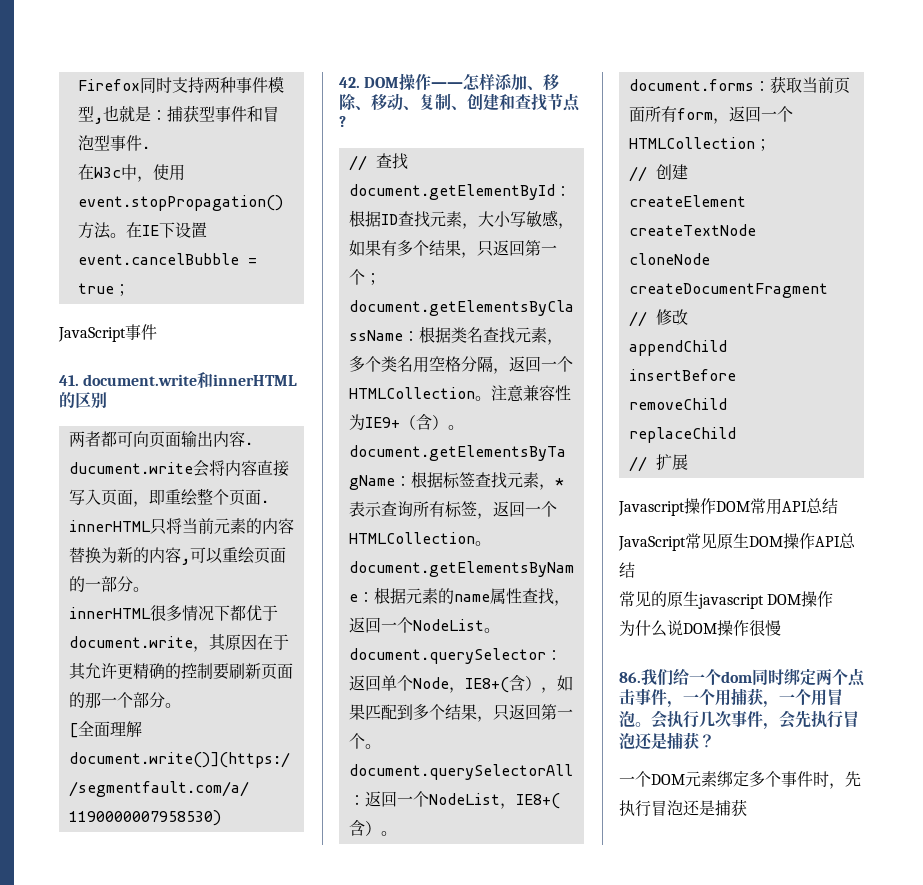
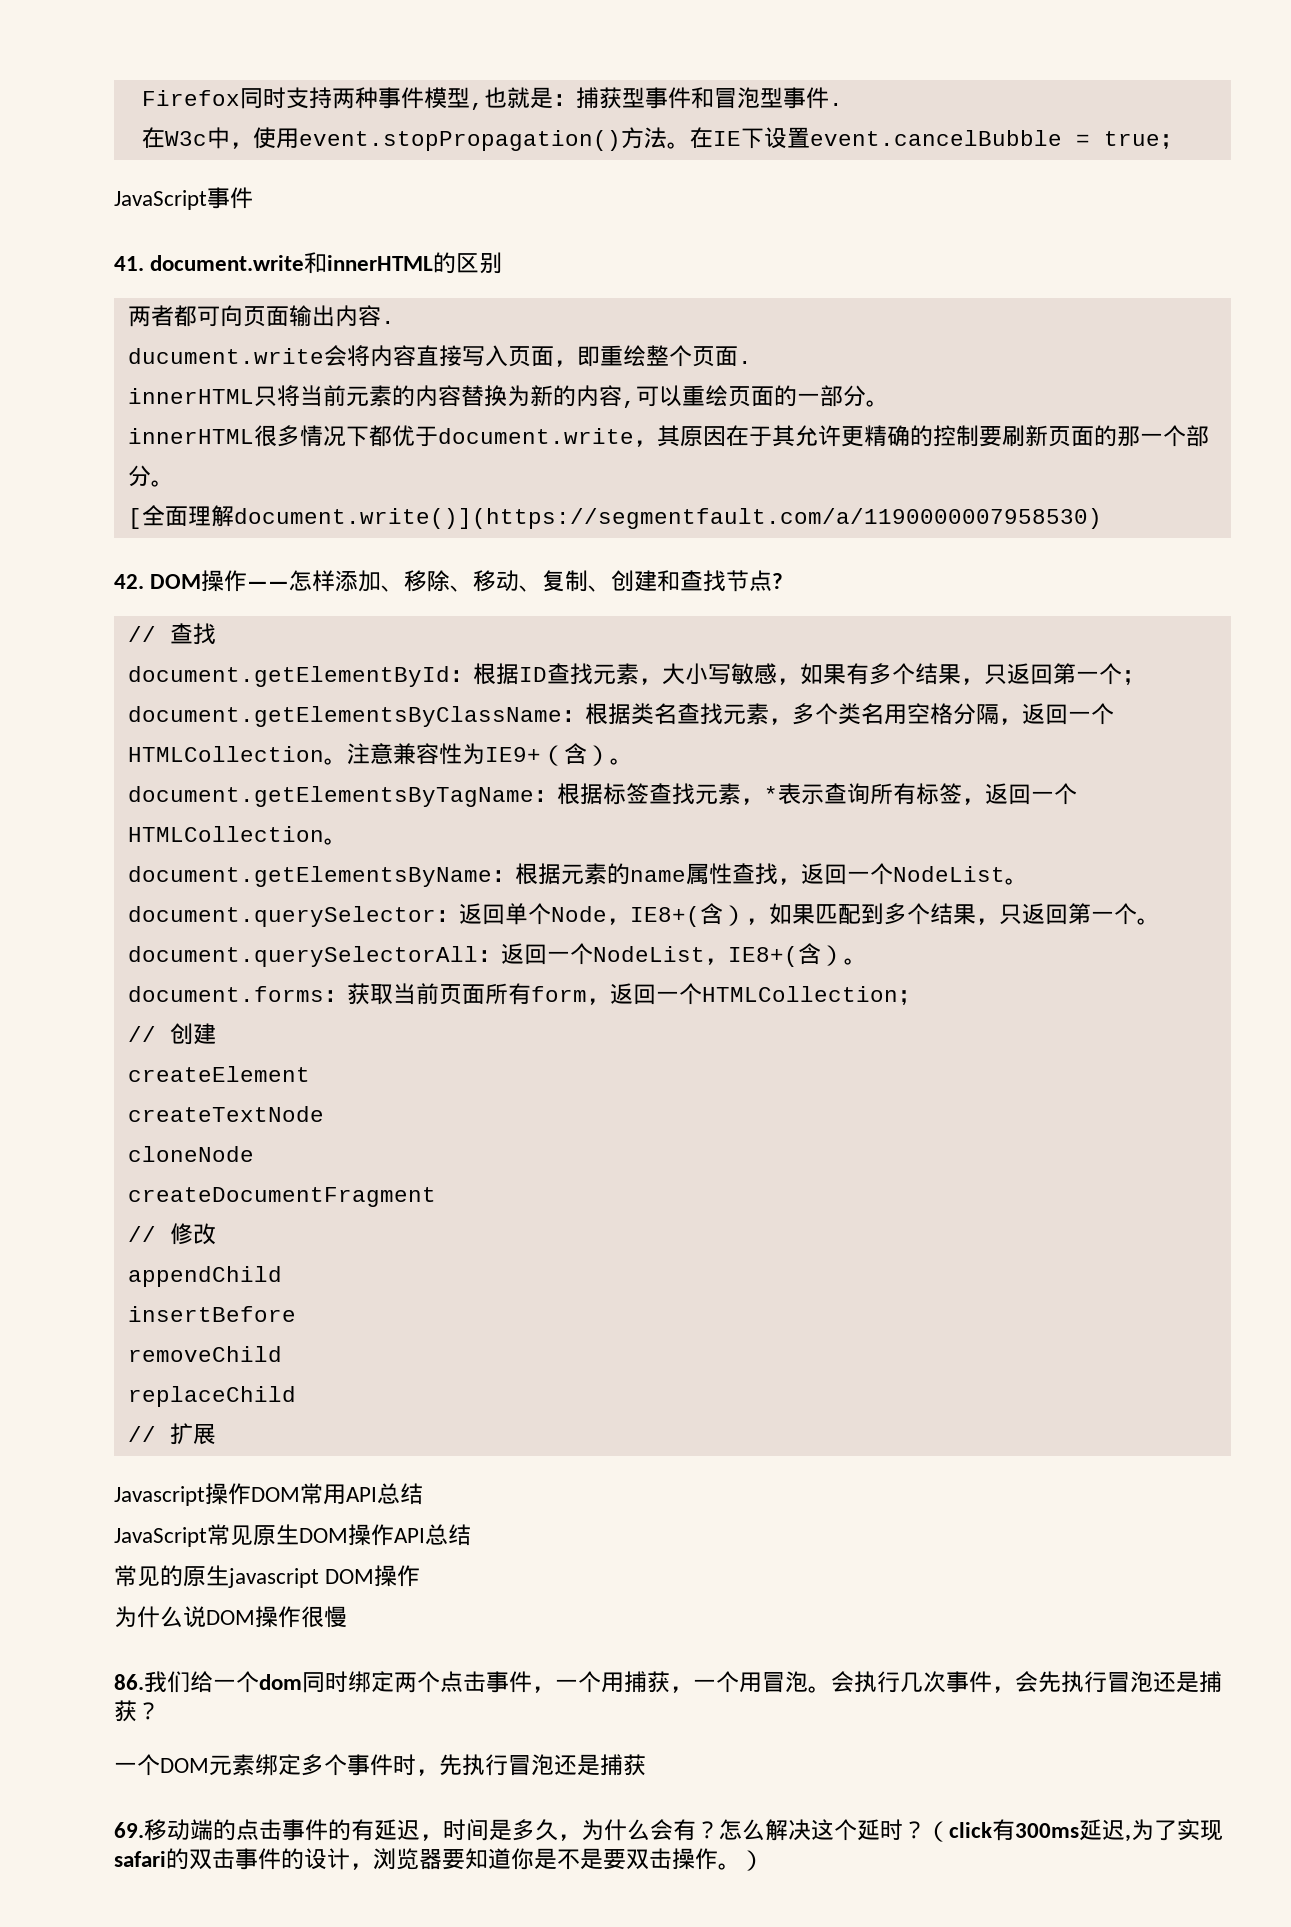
(747, 807) none -> [114,1819,1223,1842] [114,1848,764,1871] // 69.移动端的点击事件的有延迟，时间是多久，为什么会有？怎么解决这个延时？（click有300ms延迟,为了实现safari的双击事件的设计，浏览器要知道你是不是要双击操作。）

